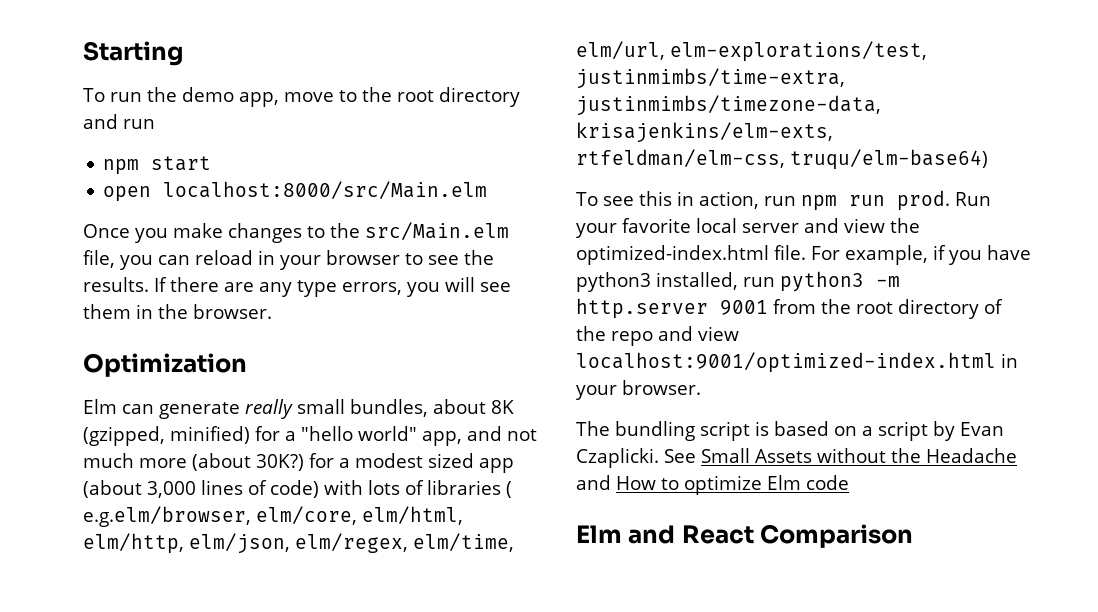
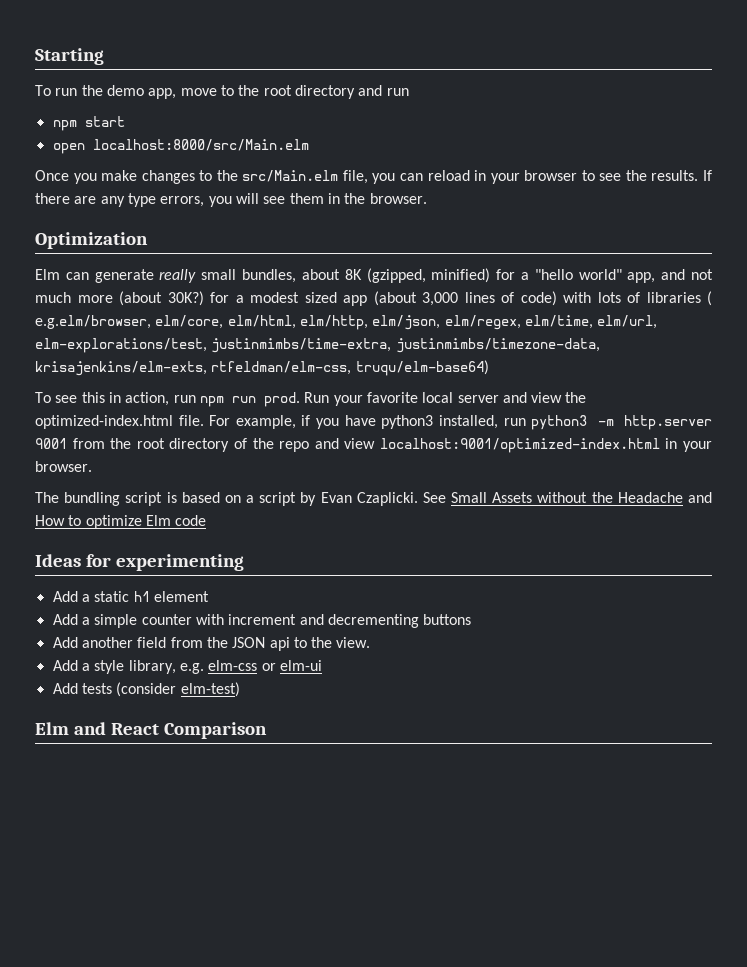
(849, 482) none -> [35,554,245,571] [52,591,209,602] [52,614,472,628] [52,637,371,651] [52,660,322,674] [52,682,240,697] // Ideas for experimenting // Add a static h1 element // Add a simple counter with increment and decrementing buttons // Add another field from the JSON api to the view. // Add a style library, e.g. elm-css or elm-ui // Add tests (consider elm-test)

